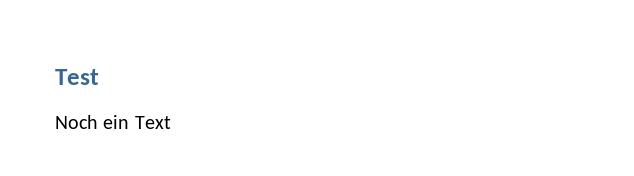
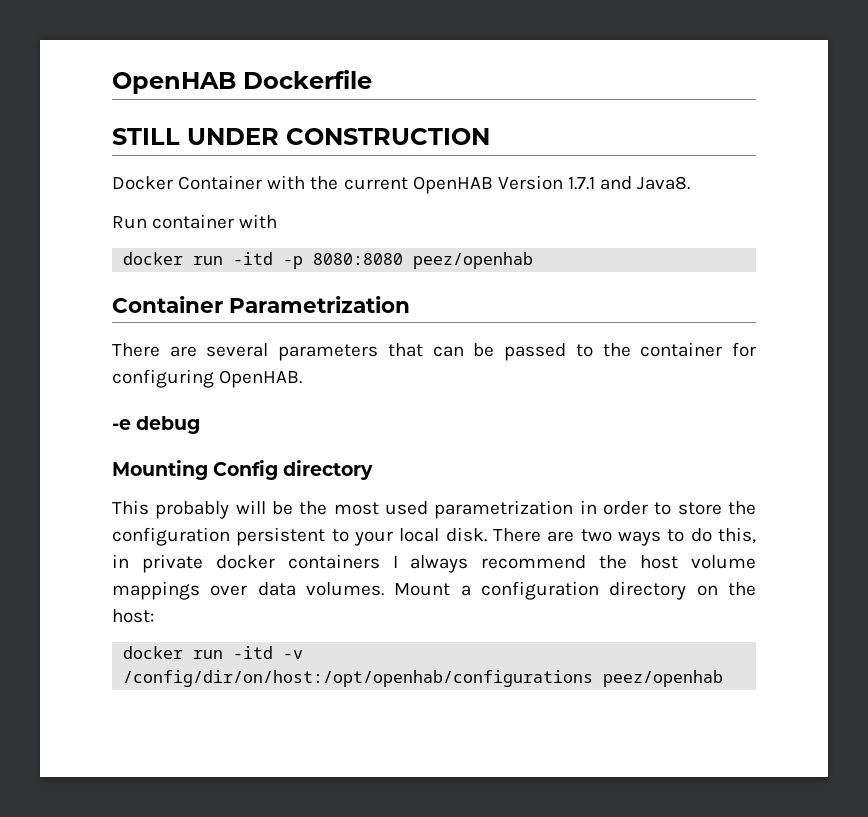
[55,69,99,85] [55,115,171,129] Test // Noch ein Text -> [112,70,372,94] [112,128,490,145] [112,175,691,194] [112,214,278,229] [123,252,534,269] [112,296,410,313] [112,342,757,361] [112,369,303,388] [112,416,201,434] [112,460,374,480] [112,500,757,519] [112,527,756,546] [112,554,757,573] [112,581,756,600] [112,609,154,623] [123,646,304,659] [123,670,724,687] OpenHAB Dockerfile // STILL UNDER CONSTRUCTION // Docker Container with the current OpenHAB Version 1.7.1 and Java8. // Run container with // docker run -itd -p 8080:8080 peez/openhab // Container Parametrization // There are several parameters that can be passed to the container for configuring OpenHAB. // -e debug // Mounting Config directory // This probably will be the most used parametrization in order to store the configuration persistent to your local disk. There are two ways to do this, in private docker containers I always recommend the host volume mappings over data volumes. Mount a configuration directory on the host: // docker run -itd -v /config/dir/on/host:/opt/openhab/configurations peez/openhab

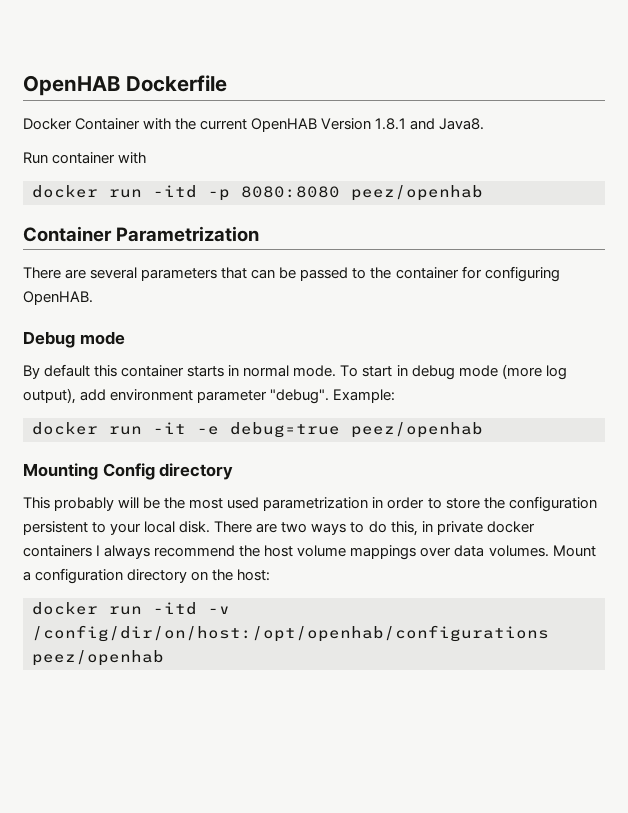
[112,128,490,145] // STILL UNDER CONSTRUCTION -> (227, 83) none
[567,177,595,190] 1.7.1 -> [375,118,407,130] 1.8.1
[112,416,201,434] -e debug -> [23,331,125,348] [23,364,567,380] [23,388,396,404] [32,422,483,438] Debug mode // By default this container starts in normal mode. To start in debug mode (more log output), add environment parameter "debug". Example: // docker run -it -e debug=true peez/openhab

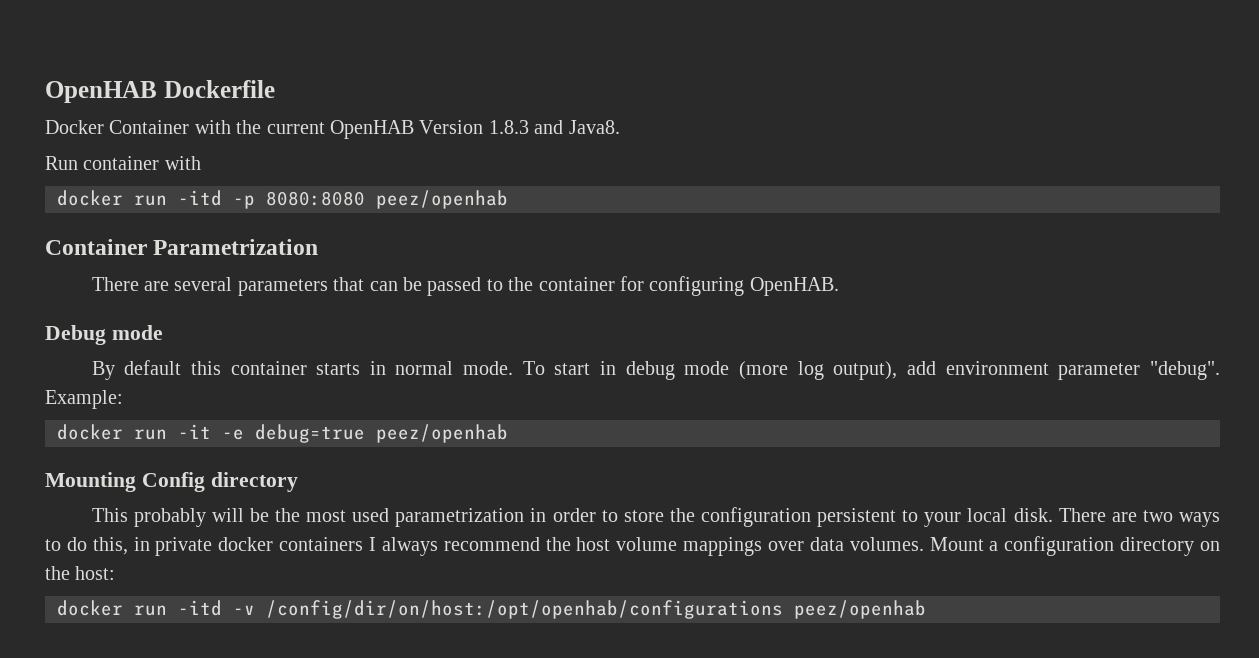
[375,118,407,130] 1.8.1 -> [488,120,529,134] 1.8.3

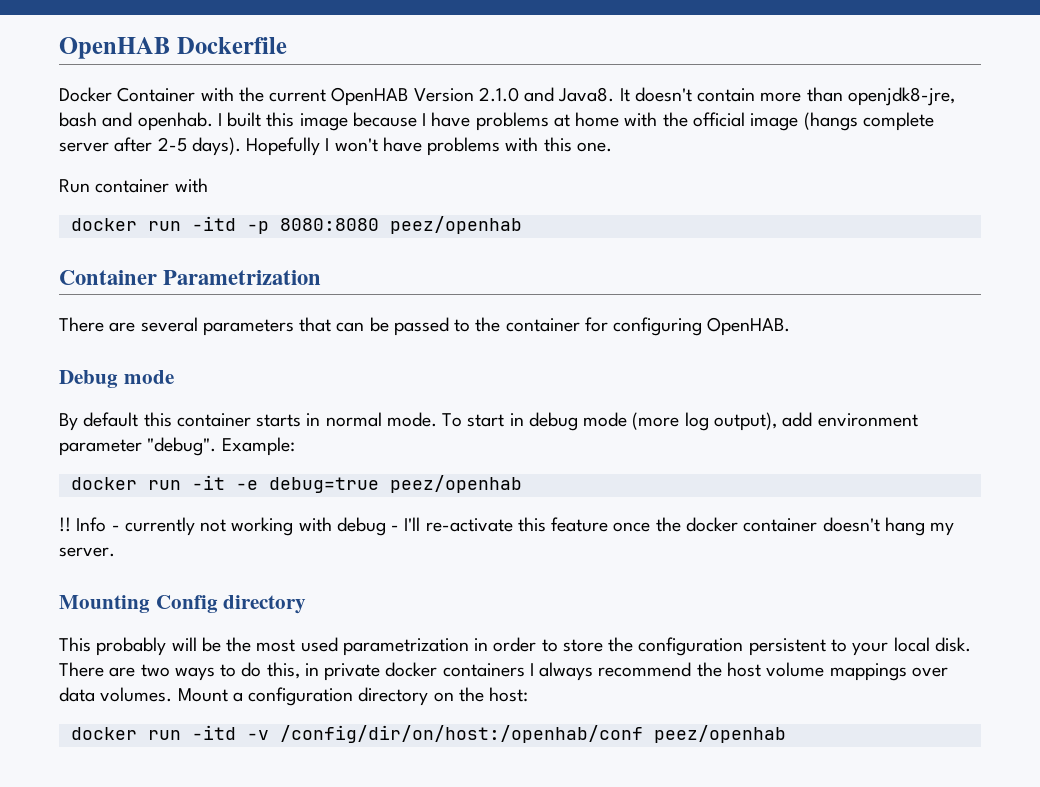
[488,120,529,134] 1.8.3 -> [478,87,519,102] 2.1.0
(620, 127) none -> [619,87,955,106] [59,112,934,131] [59,137,612,156] It doesn't contain more than openjdk8-jre, bash and openhab. I built this image because I have problems at home with the official image (hangs complete server after 2-5 days). Hopefully I won't have problems with this one.
(508, 433) none -> [59,517,955,536] [59,547,115,557] // !! Info - currently not working with debug - I'll re-activate this feature once the docker container doesn't hang my server.
[266,600,783,619] /config/dir/on/host:/opt/openhab/configurations -> [279,725,643,743] /config/dir/on/host:/openhab/conf

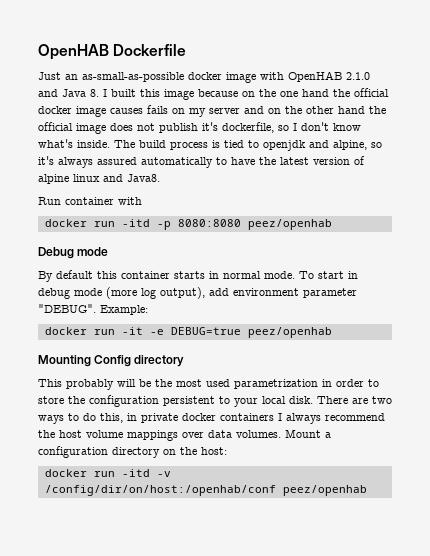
[59,87,955,106] [59,112,213,131] Docker Container with the current OpenHAB Version 2.1.0 and Java8. It doesn't contain more than openjdk8-jre, bash and openhab. -> [38,71,370,83] [38,89,99,97] Just an as-small-as-possible docker image with OpenHAB 2.1.0 and Java 8.
[422,112,934,131] [59,137,612,156] I have problems at home with the official image (hangs complete server after 2-5 days). Hopefully I won't have problems with this one. -> [242,88,389,97] [38,105,386,117] [38,122,361,134] [38,139,382,151] [38,156,365,168] [38,174,160,184] on the one hand the official docker image causes fails on my server and on the other hand the official image does not publish it's dockerfile, so I don't know what's inside. The build process is tied to openjdk and alpine, so it's always assured automatically to have the latest version of alpine linux and Java8.
[59,270,322,285] [59,317,791,336] // Container Parametrization // There are several parameters that can be passed to the container for configuring OpenHAB. -> (332, 224) none
[147,437,217,456] "debug". -> [38,304,96,313] "DEBUG".
[268,475,522,493] [59,517,955,536] [59,547,115,557] debug=true peez/openhab // !! Info - currently not working with debug - I'll re-activate this feature once the docker container doesn't hang my server. -> [170,327,332,338] DEBUG=true peez/openhab

